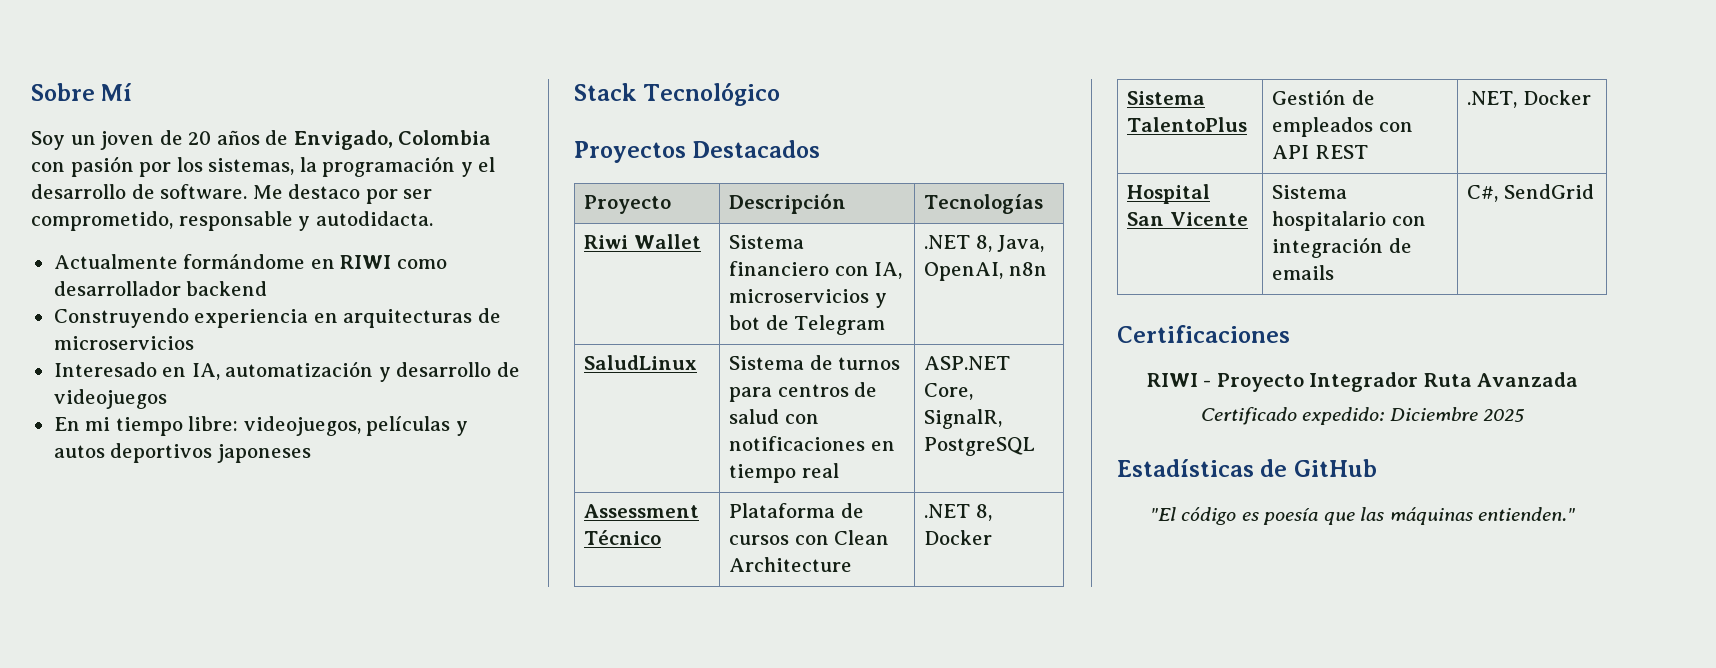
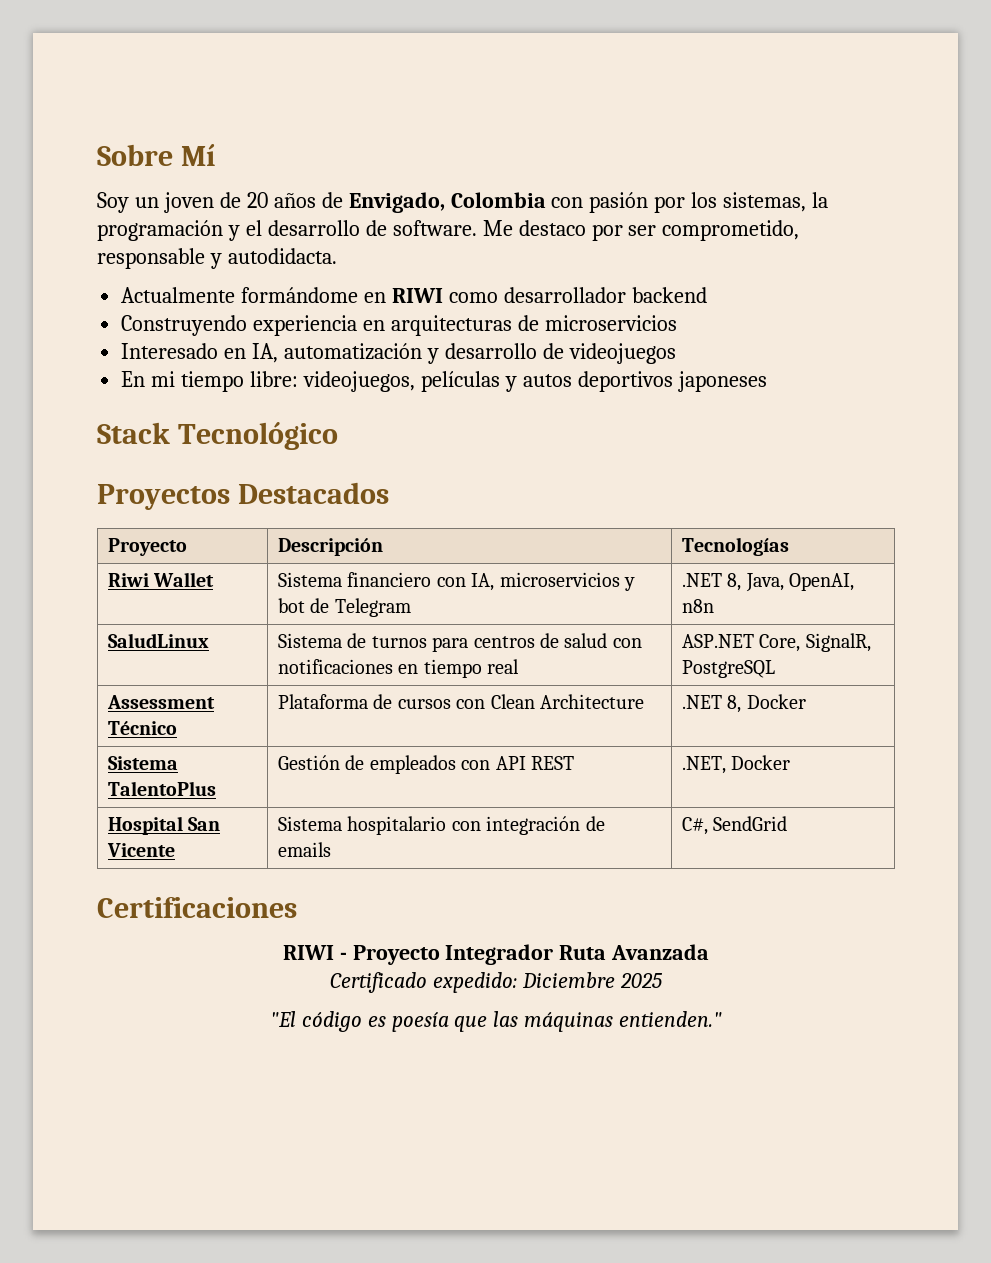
[1117,459,1377,477] // Estadísticas de GitHub -> (663, 980) none

